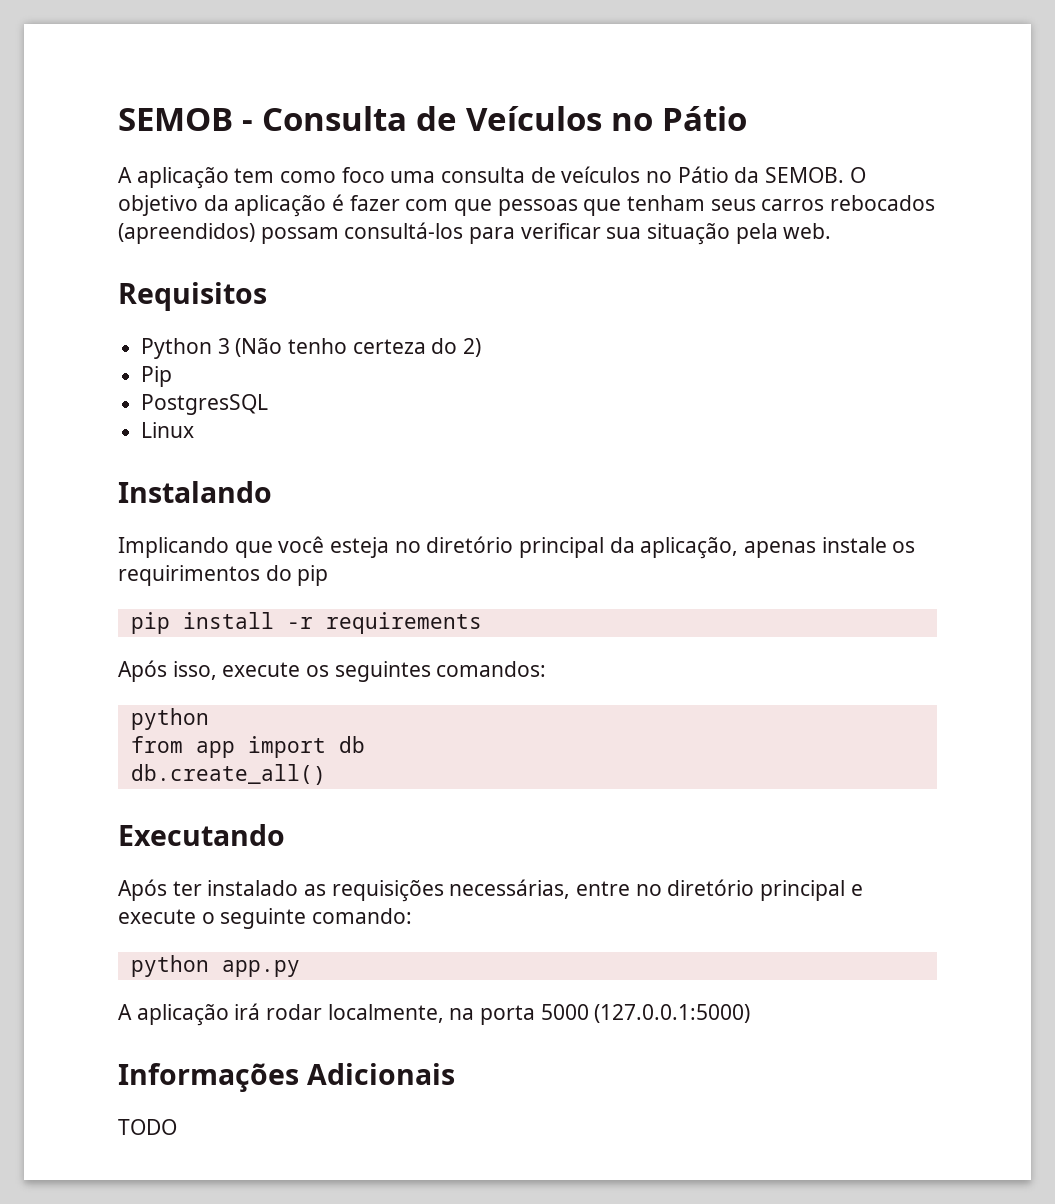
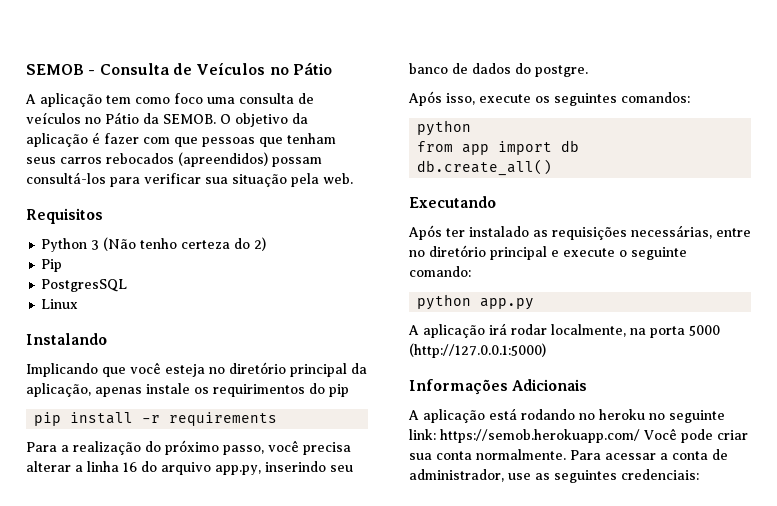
(482, 623) none -> [26,440,351,455] [26,461,353,475] [409,63,588,77] // Para a realização do próximo passo, você precisa alterar a linha 16 do arquivo app.py, inserindo seu banco de dados do postgre.
[594,1004,751,1023] (127.0.0.1:5000) -> [409,343,546,358] (http://127.0.0.1:5000)
[118,1119,177,1135] TODO -> [408,408,725,423] [409,428,748,443] [409,449,728,460] [409,469,699,483] A aplicação está rodando no heroku no seguinte link: https://semob.herokuapp.com/ Você pode criar sua conta normalmente. Para acessar a conta de administrador, use as seguintes credenciais:

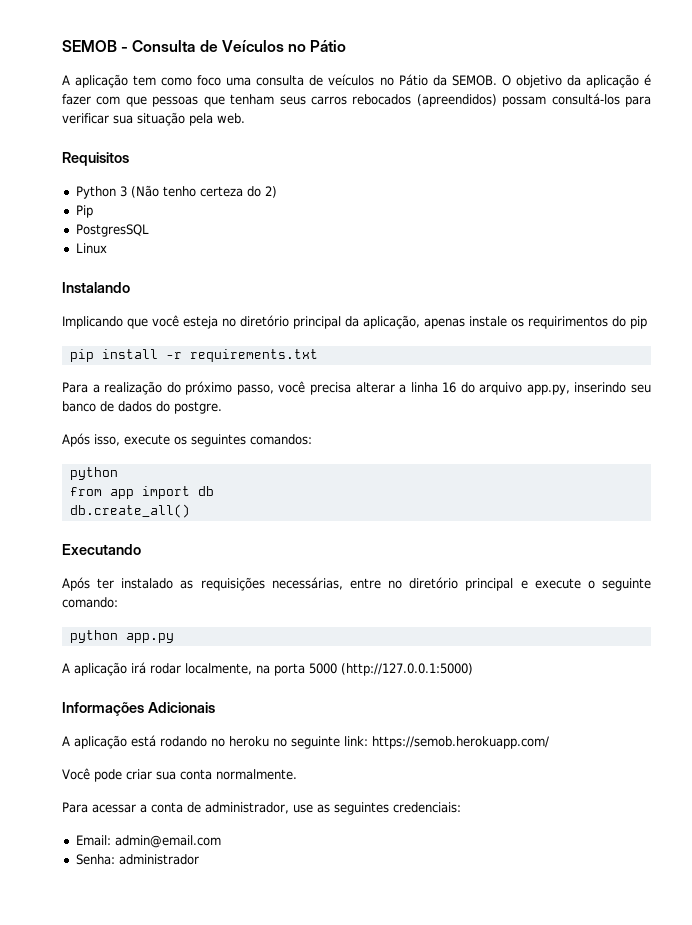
[169,412,278,426] requirements -> [189,349,318,362] requirements.txt
(640, 436) none -> (549, 742) //
(566, 454) none -> (297, 774) //
(699, 474) none -> [75,835,221,848] [75,854,199,865] // Email: admin@email.com // Senha: administrador

